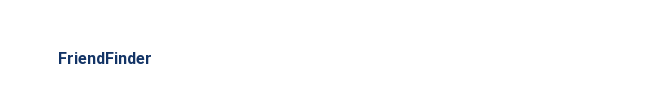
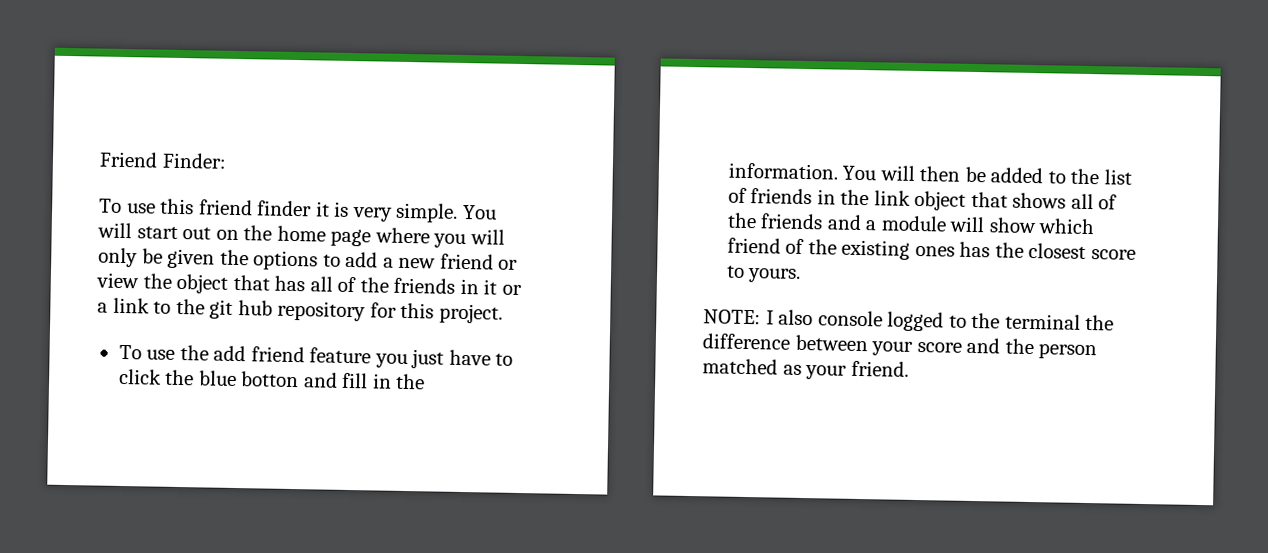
[58,52,152,64] FriendFinder -> [99,151,227,169] [99,198,497,223] [97,222,505,249] [98,247,519,271] [96,272,522,296] [97,297,503,324] [118,344,514,369] [118,368,426,390] [727,162,1132,185] [727,187,1118,211] [726,212,1096,235] [726,237,1136,260] [725,265,802,283] [703,309,1115,332] [702,333,1098,360] [702,358,909,380] Friend Finder: // To use this friend finder it is very simple. You will start out on the home page where you will only be given the options to add a new friend or view the object that has all of the friends in it or a link to the git hub repository for this project. // To use the add friend feature you just have to click the blue botton and fill in the information. You will then be added to the list of friends in the link object that shows all of the friends and a module will show which friend of the existing ones has the closest score to yours. // NOTE: I also console logged to the terminal the difference between your score and the person matched as your friend.

